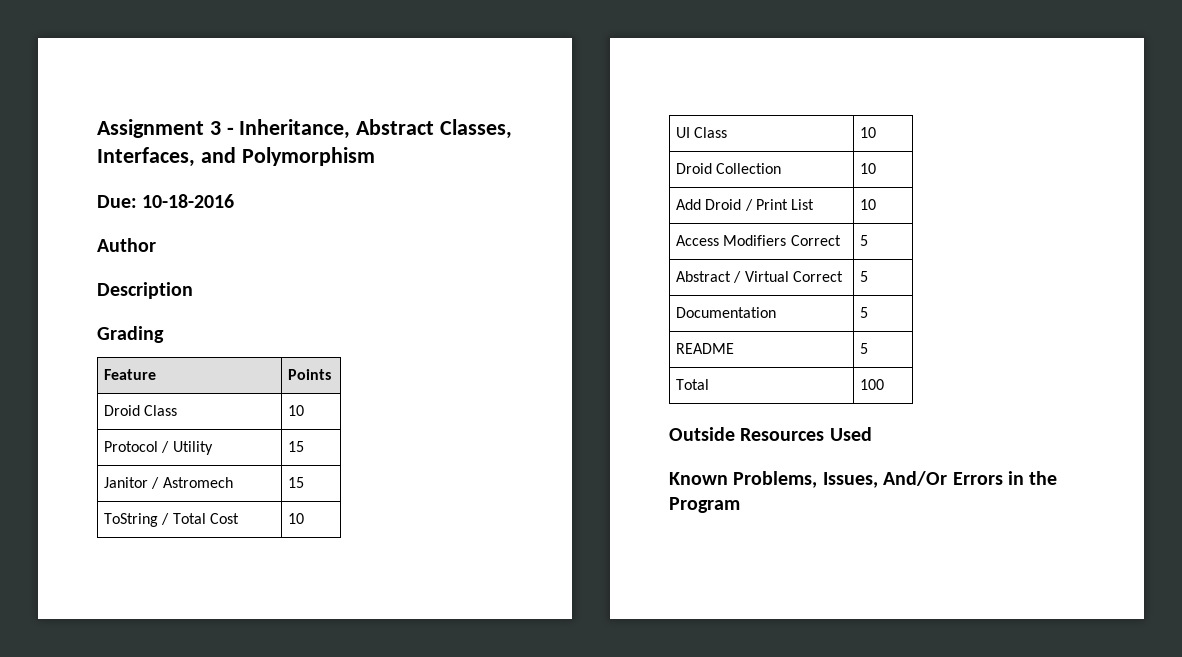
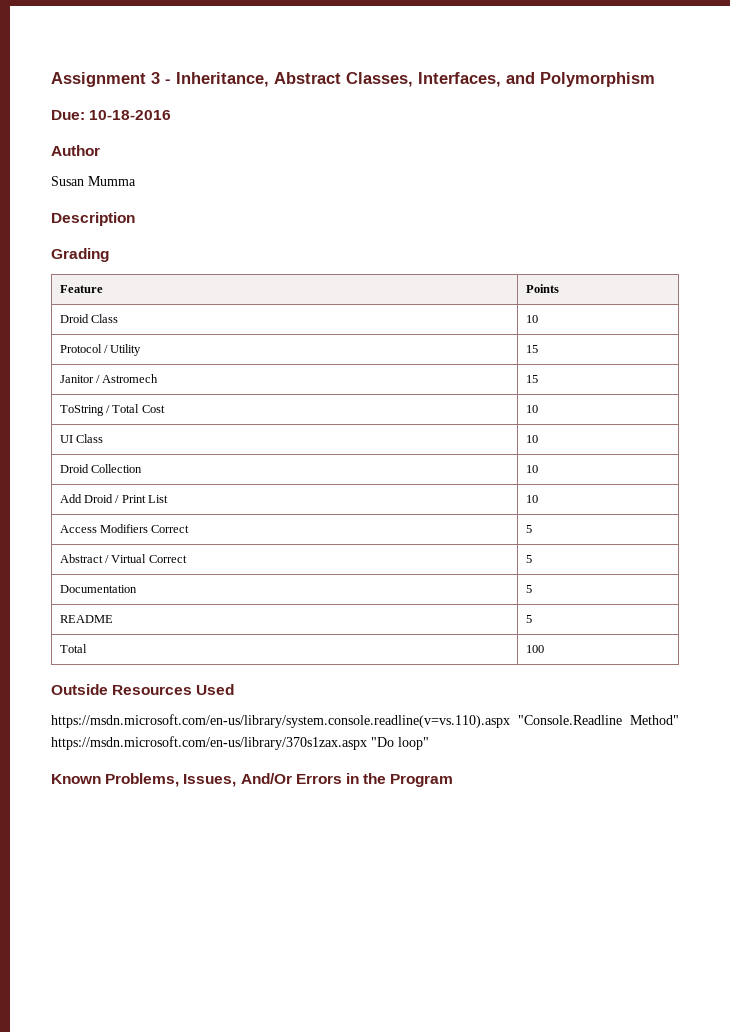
(156, 245) none -> [51,176,136,186] // Susan Mumma
(872, 434) none -> [51,714,679,728] [51,736,429,750] // https://msdn.microsoft.com/en-us/library/system.console.readline(v=vs.110).aspx "Console.Readline Method" https://msdn.microsoft.com/en-us/library/370s1zax.aspx "Do loop"

